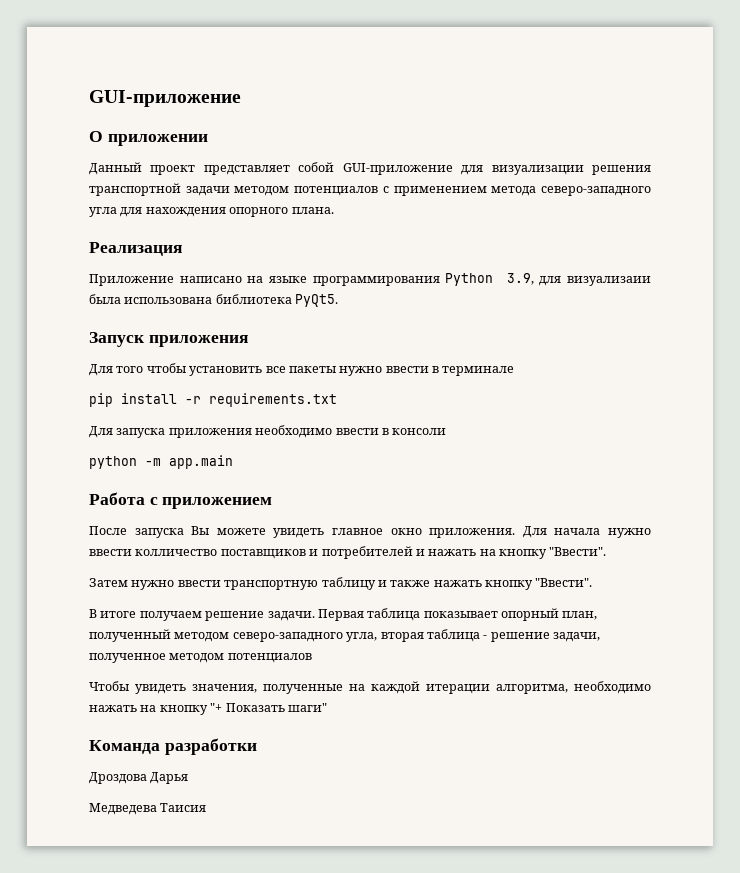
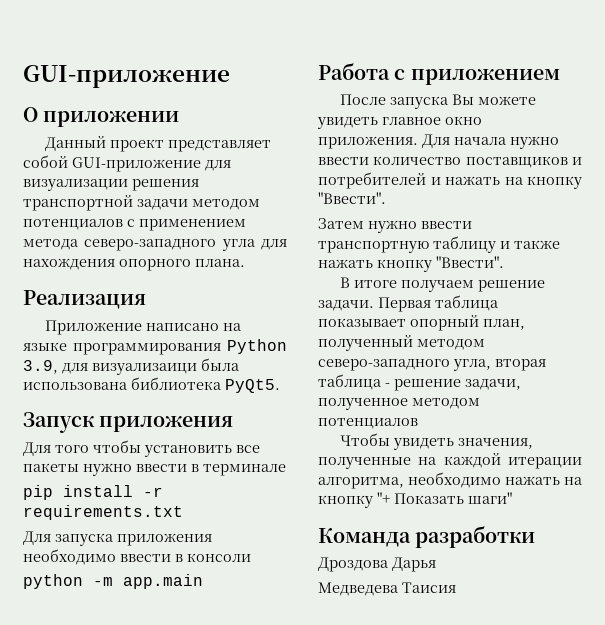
[567,276,651,286] визуализаии -> [92,363,197,375] визуализаици
[135,549,218,556] колличество -> [373,156,462,165] количество

